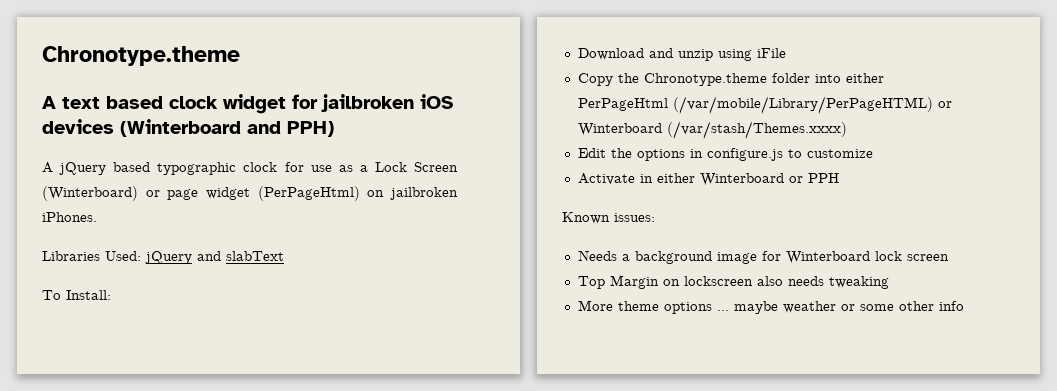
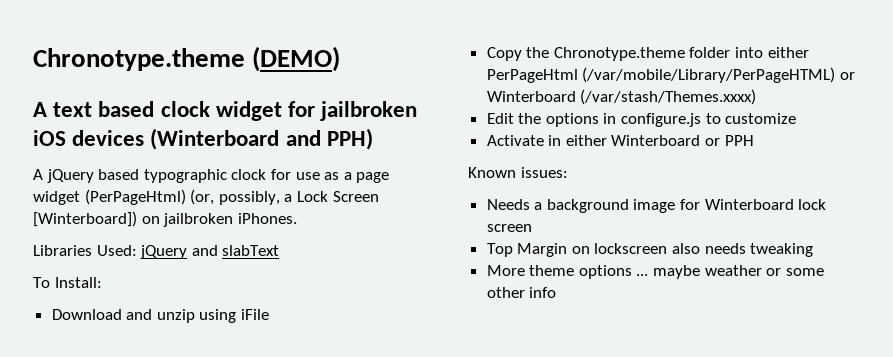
[42,46,240,66] Chronotype.theme -> [33,46,341,72] Chronotype.theme (DEMO)
[374,162,459,172] [42,186,360,201] Lock Screen (Winterboard) or page widget (PerPageHtml) -> [356,172,390,183] [33,189,379,205] [33,211,137,227] page widget (PerPageHtml) (or, possibly, a Lock Screen [Winterboard])

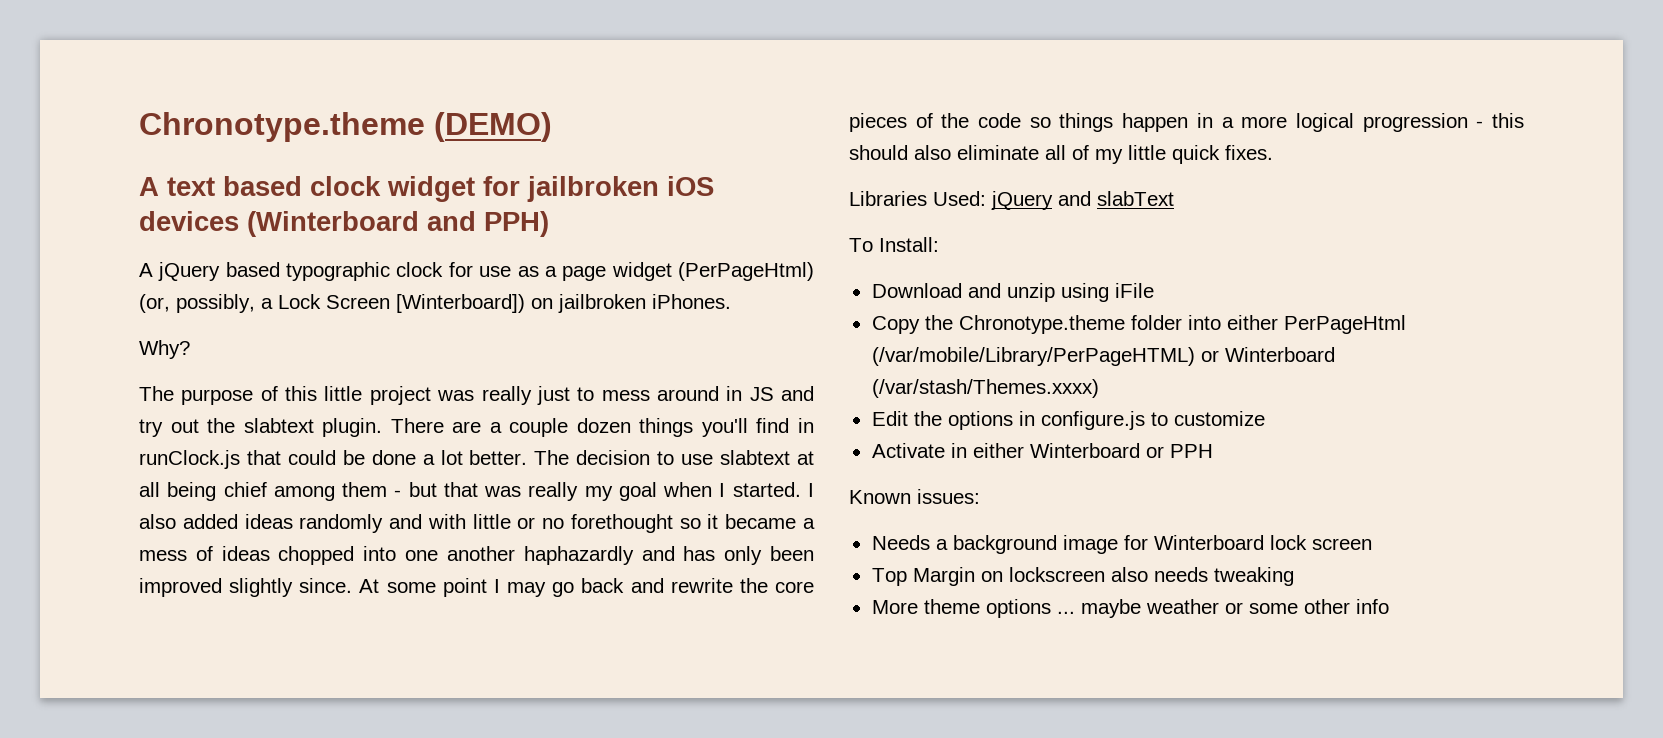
(297, 218) none -> [139,340,190,359] [139,386,814,405] [139,418,815,437] [139,450,814,469] [139,482,814,501] [139,514,815,533] [139,546,815,565] [139,578,814,597] [849,113,1524,132] [849,145,1273,164] // Why? // The purpose of this little project was really just to mess around in JS and try out the slabtext plugin. There are a couple dozen things you'll find in runClock.js that could be done a lot better. The decision to use slabtext at all being chief among them - but that was really my goal when I started. I also added ideas randomly and with little or no forethought so it became a mess of ideas chopped into one another haphazardly and has only been improved slightly since. At some point I may go back and rewrite the core pieces of the code so things happen in a more logical progression - this should also eliminate all of my little quick fixes.

